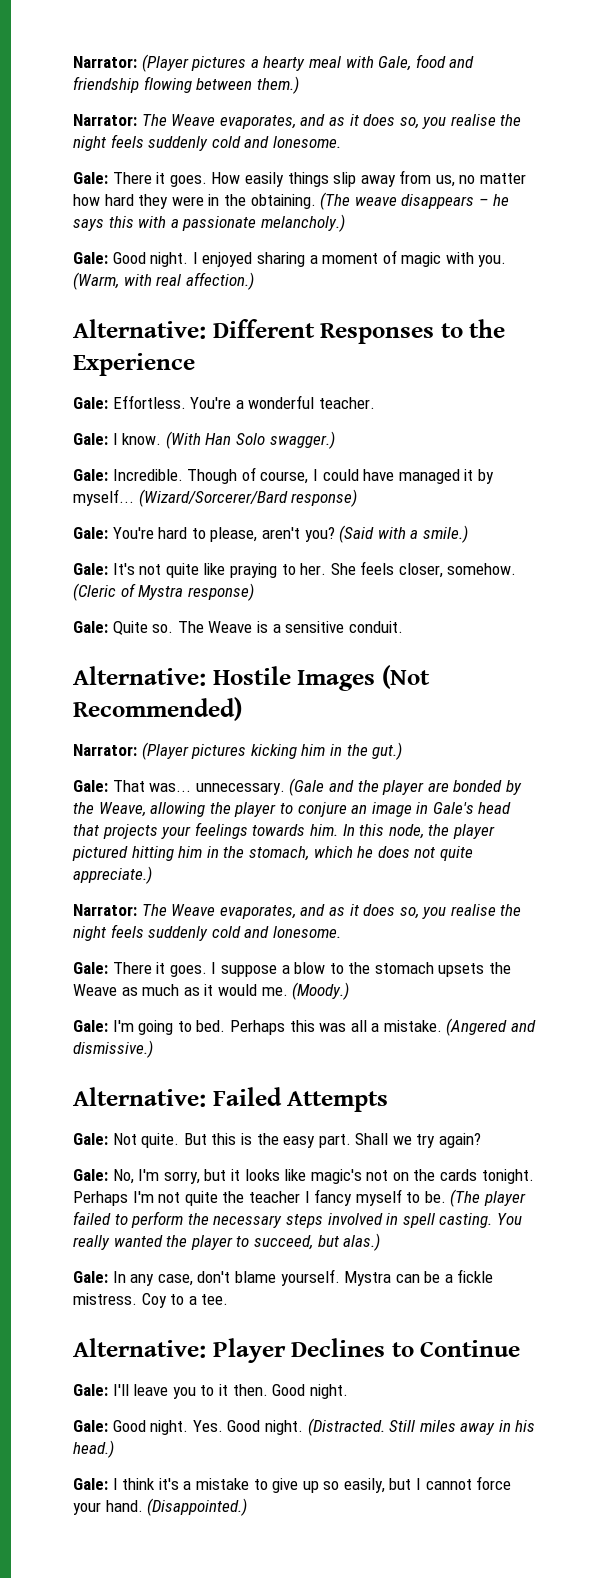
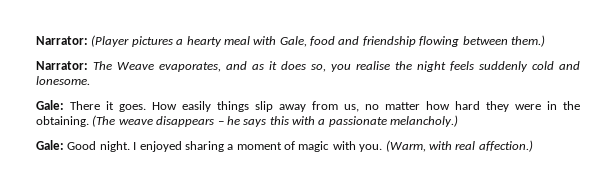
[73,319,506,344] [73,353,195,376] [73,395,375,409] [73,431,335,449] [73,467,494,484] [73,489,358,507] [73,525,468,543] [73,561,517,578] [73,583,254,601] [73,621,403,635] [73,665,430,691] [73,697,242,721] [73,742,403,760] [73,778,522,796] [73,802,512,817] [73,822,495,839] [72,846,473,861] [73,866,152,884] [73,904,522,919] [73,924,341,941] [73,962,512,977] [73,982,350,1000] [73,1018,537,1036] [73,1040,153,1058] [73,1087,389,1112] [73,1133,482,1148] [73,1169,534,1184] [73,1189,527,1207] [73,1211,522,1228] [73,1233,381,1251] [73,1269,494,1286] [73,1293,229,1308] [73,1338,521,1363] [73,1384,348,1399] [73,1418,536,1436] [73,1440,114,1458] [73,1476,512,1493] [73,1498,248,1516] // Alternative: Different Responses to the Experience // Gale: Effortless. You're a wonderful teacher. // Gale: I know. (With Han Solo swagger.) // Gale: Incredible. Though of course, I could have managed it by myself... (Wizard/Sorcerer/Bard response) // Gale: You're hard to please, aren't you? (Said with a smile.) // Gale: It's not quite like praying to her. She feels closer, somehow. (Cleric of Mystra response) // Gale: Quite so. The Weave is a sensitive conduit. // Alternative: Hostile Images (Not Recommended) // Narrator: (Player pictures kicking him in the gut.) // Gale: That was... unnecessary. (Gale and the player are bonded by the Weave, allowing the player to conjure an image in Gale's head that projects your feelings towards him. In this node, the player pictured hitting him in the stomach, which he does not quite appreciate.) // Narrator: The Weave evaporates, and as it does so, you realise the night feels suddenly cold and lonesome. // Gale: There it goes. I suppose a blow to the stomach upsets the Weave as much as it would me. (Moody.) // Gale: I'm going to bed. Perhaps this was all a mistake. (Angered and dismissive.) // Alternative: Failed Attempts // Gale: Not quite. But this is the easy part. Shall we try again? // Gale: No, I'm sorry, but it looks like magic's not on the cards tonight. Perhaps I'm not quite the teacher I fancy myself to be. (The player failed to perform the necessary steps involved in spell casting. You really wanted the player to succeed, but alas.) // Gale: In any case, don't blame yourself. Mystra can be a fickle mistress. Coy to a tee. // Alternative: Player Declines to Continue // Gale: I'll leave you to it then. Good night. // Gale: Good night. Yes. Good night. (Distracted. Still miles away in his head.) // Gale: I think it's a mistake to give up so easily, but I cannot force your hand. (Disappointed.) -> (533, 146) none

